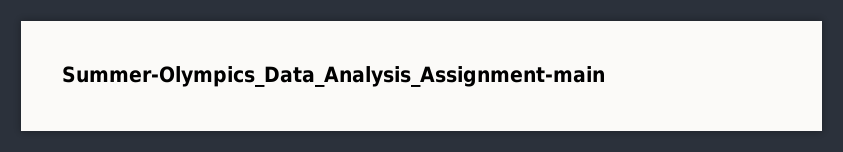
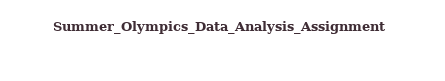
[62,66,605,87] Summer-Olympics_Data_Analysis_Assignment-main -> [53,21,385,34] Summer_Olympics_Data_Analysis_Assignment

